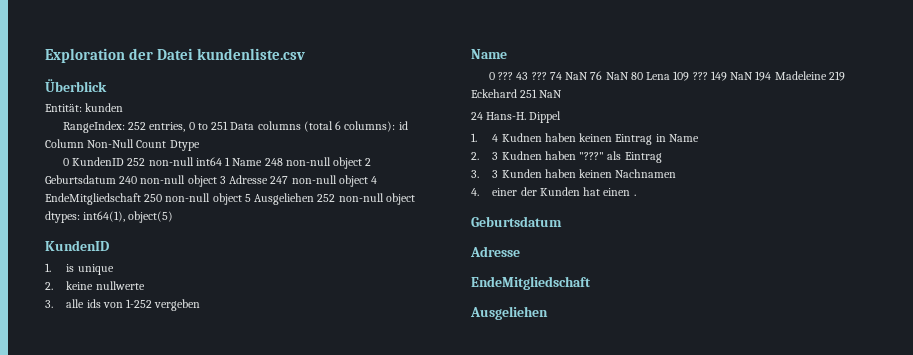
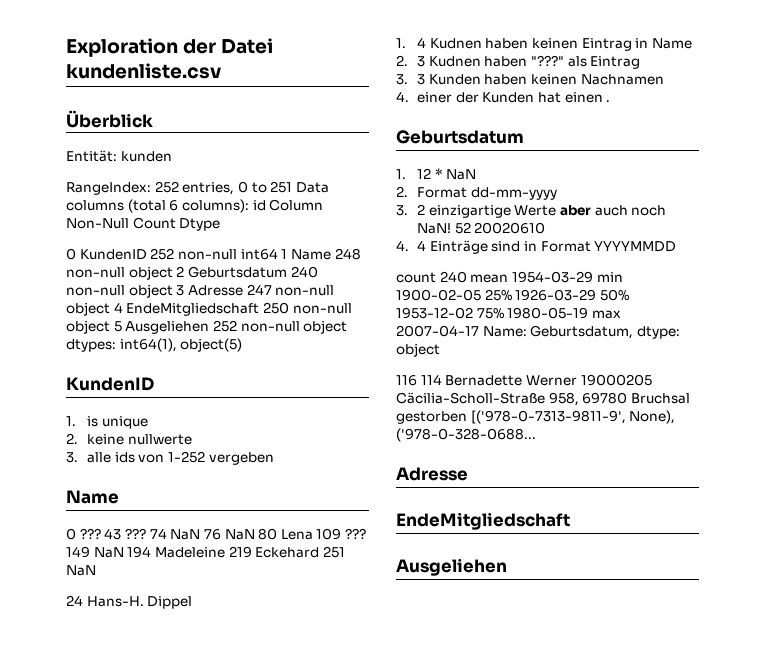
(562, 221) none -> [396,168,477,180] [396,186,557,200] [396,204,667,218] [417,222,546,234] [396,240,677,254] [396,271,623,283] [396,289,629,301] [396,307,621,319] [396,325,680,339] [396,343,440,357] [396,374,652,386] [396,392,690,406] [396,410,676,424] [396,428,536,442] // 1. 12 * NaN // 2. Format dd-mm-yyyy // 3. 2 einzigartige Werte aber auch noch NaN! 52 20020610 // 4. 4 Einträge sind in Format YYYYMMDD // count 240 mean 1954-03-29 min 1900-02-05 25% 1926-03-29 50% 1953-12-02 75% 1980-05-19 max 2007-04-17 Name: Geburtsdatum, dtype: object // 116 114 Bernadette Werner 19000205 Cäcilia-Scholl-Straße 958, 69780 Bruchsal gestorben [('978-0-7313-9811-9', None), ('978-0-328-0688...

